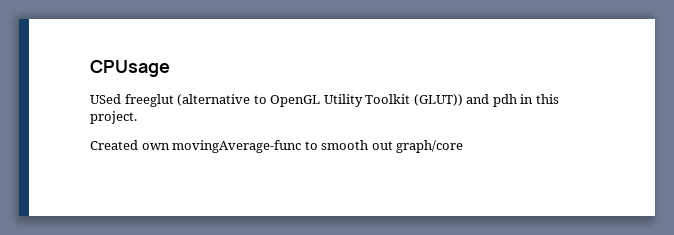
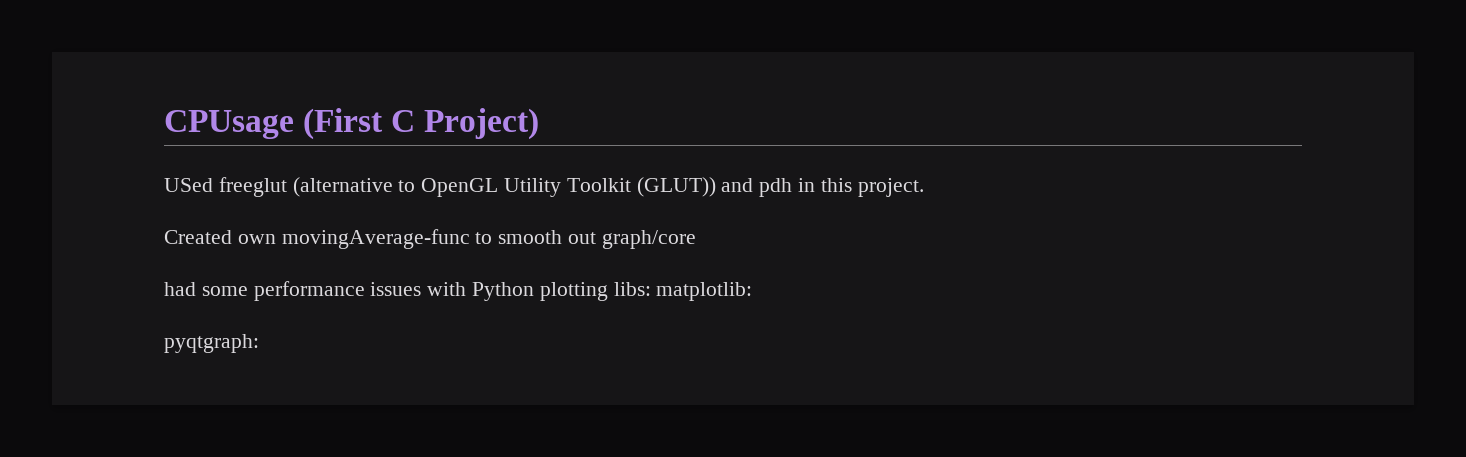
(170, 68) none -> [303,108,540,140] (First C Project)
(464, 146) none -> [164,281,753,301] [164,334,259,353] // had some performance issues with Python plotting libs: matplotlib: // pyqtgraph:

